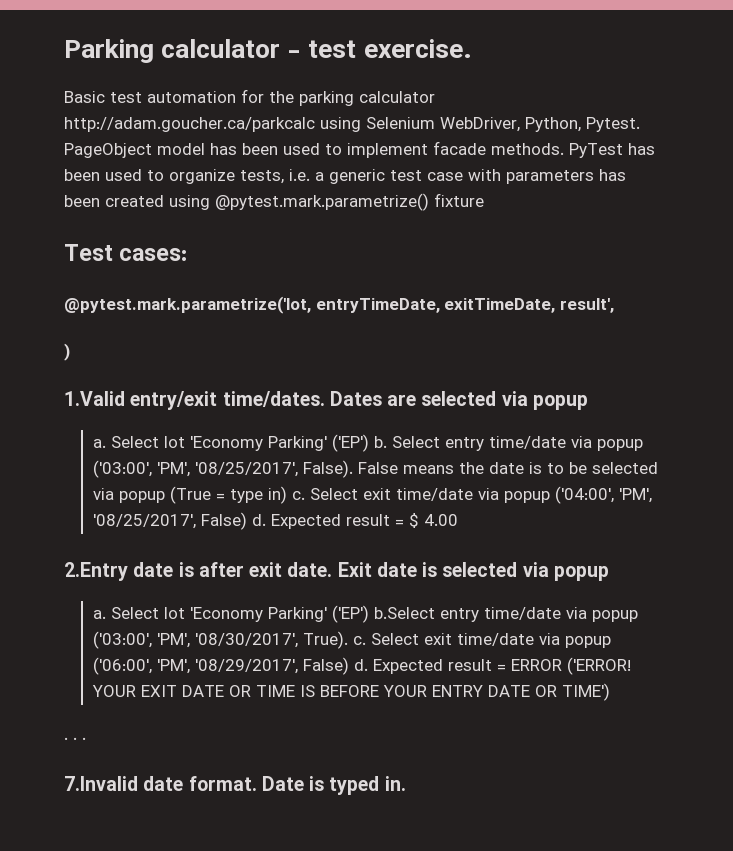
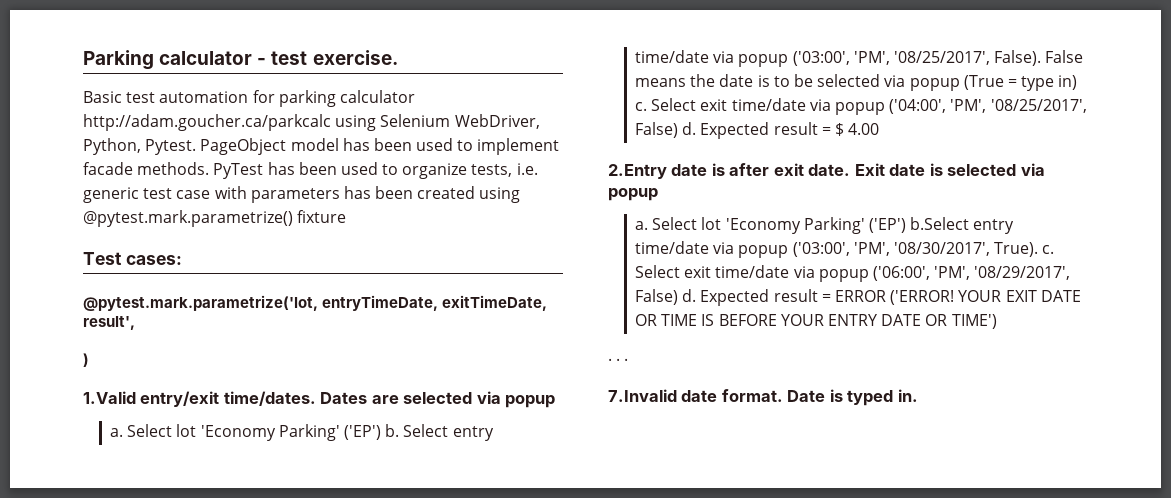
[269,91,294,103] the -> (275, 96) none
[315,172,324,181] a -> (538, 169) none

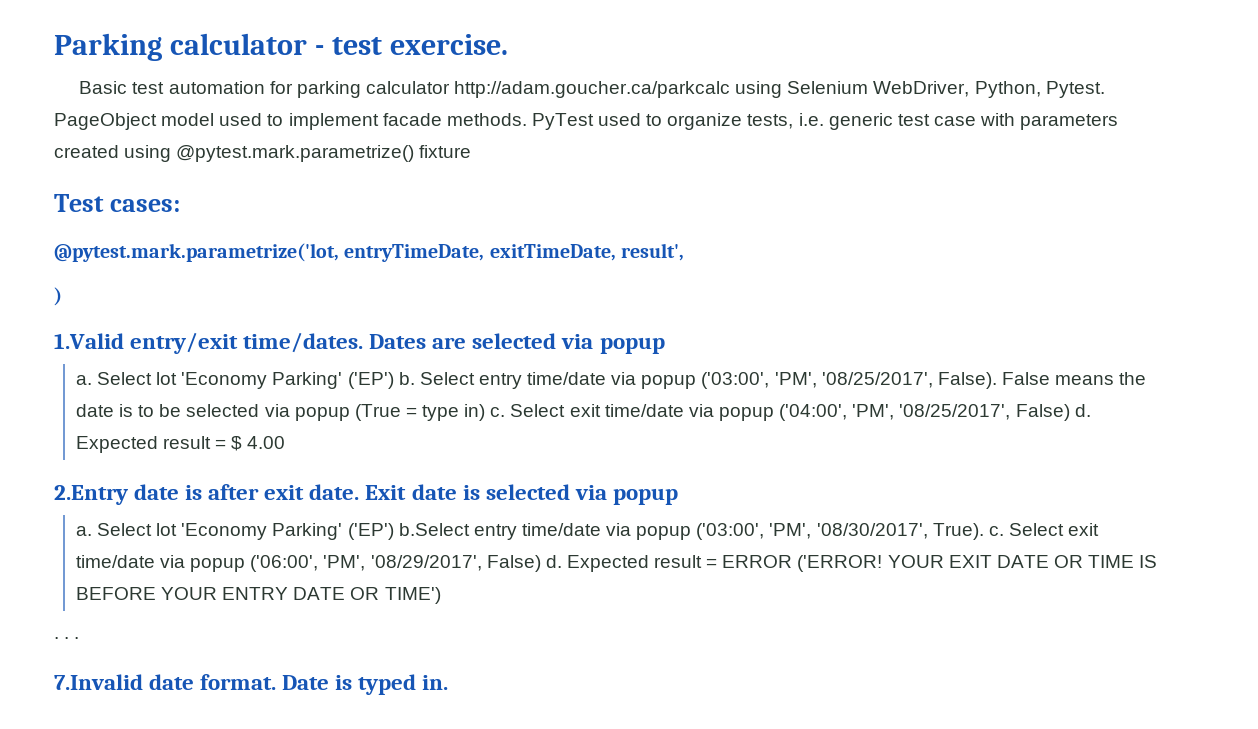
[342,138,412,151] has been -> (215, 119) none
[267,162,337,175] has been -> (594, 121) none
[343,186,414,199] has been -> (1119, 122) none

